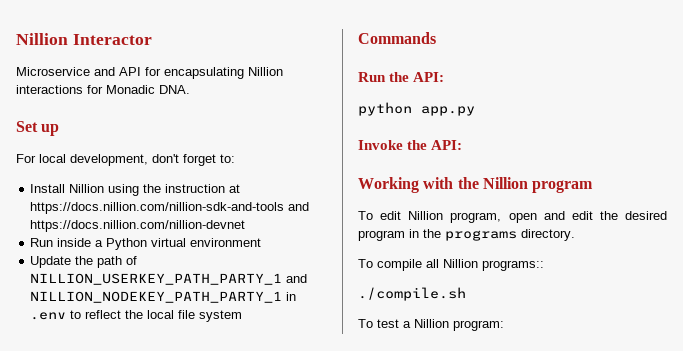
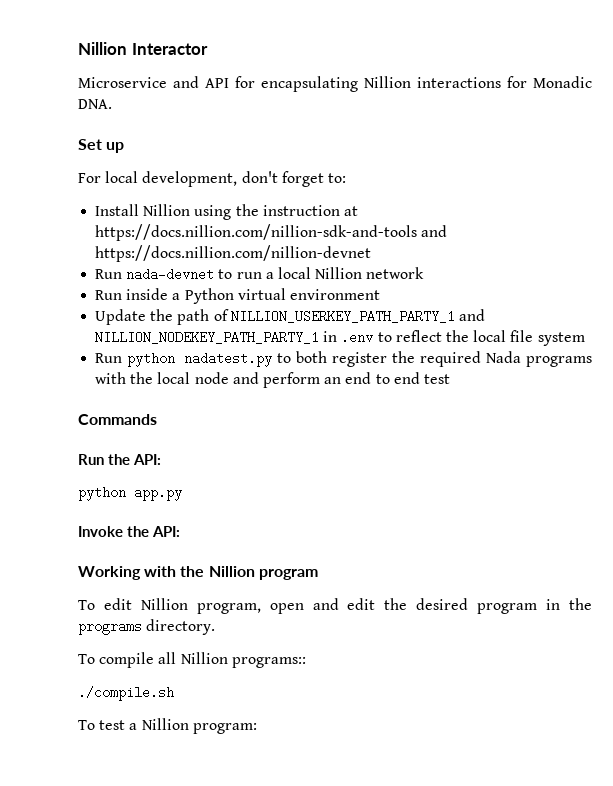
(246, 226) none -> [95,267,425,281] // Run nada-devnet to run a local Nillion network
(243, 316) none -> [95,351,592,367] [95,372,450,388] // Run python nadatest.py to both register the required Nada programs with the local node and perform an end to end test

